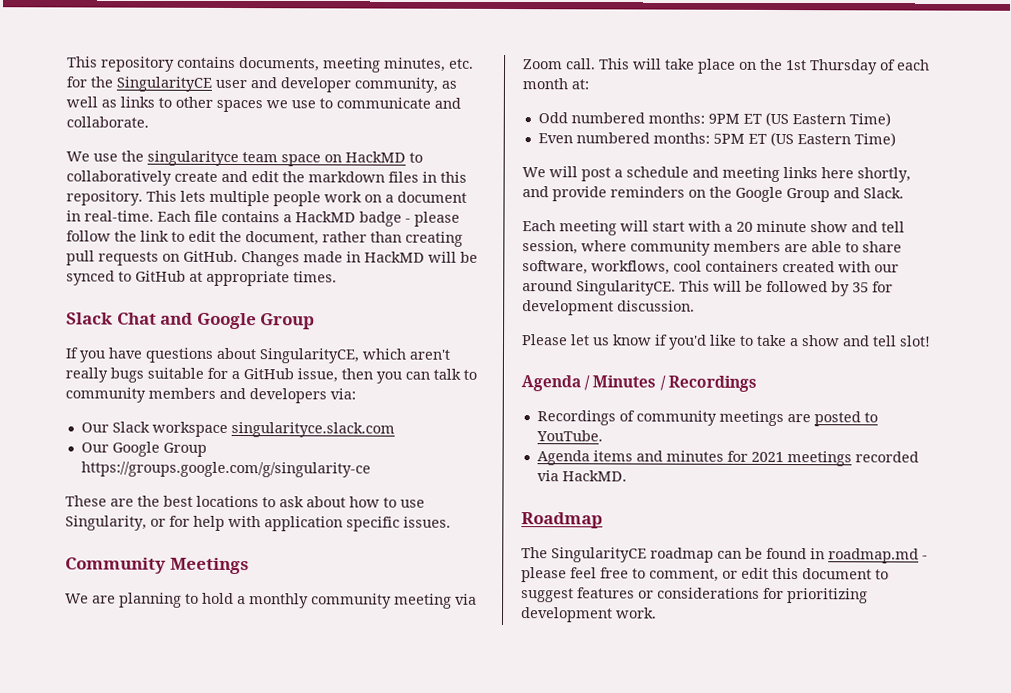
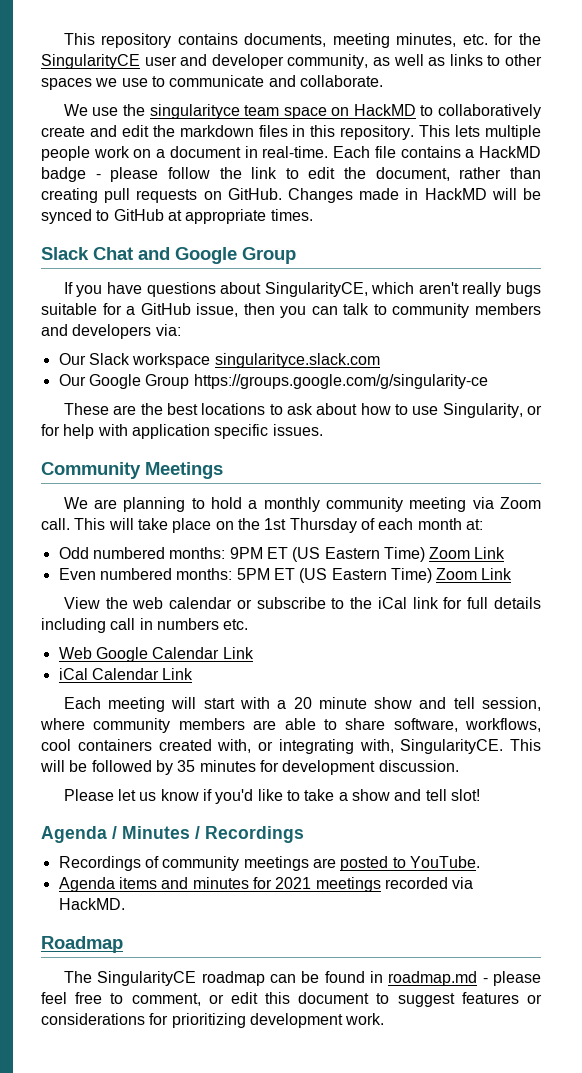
(891, 119) none -> [429,547,506,559] Zoom Link
[522,166,911,183] [522,186,904,203] // We will post a schedule and meeting links here shortly, and provide reminders on the Google Group and Slack. -> [436,568,513,580] [63,597,542,609] [41,618,249,633] [58,647,254,662] [58,668,194,680] Zoom Link // View the web calendar or subscribe to the iCal link for full details including call in numbers etc. // Web Google Calendar Link // iCal Calendar Link
[838,261,899,273] [522,280,573,292] with our around -> [217,739,394,754] with, or integrating with,
(869, 287) none -> [199,760,256,772] minutes

